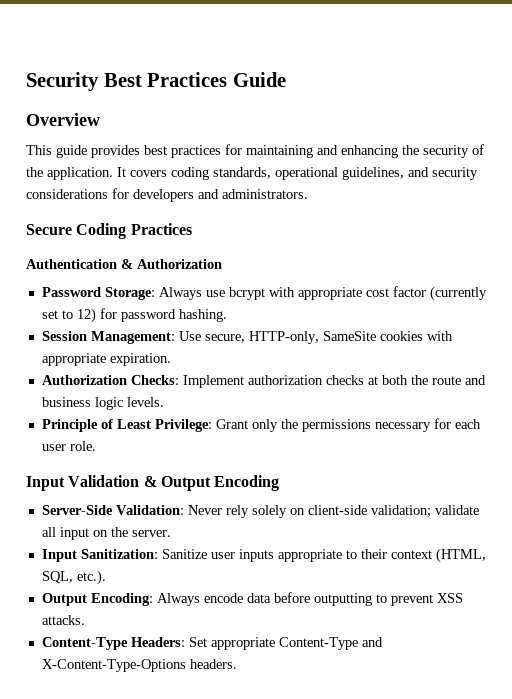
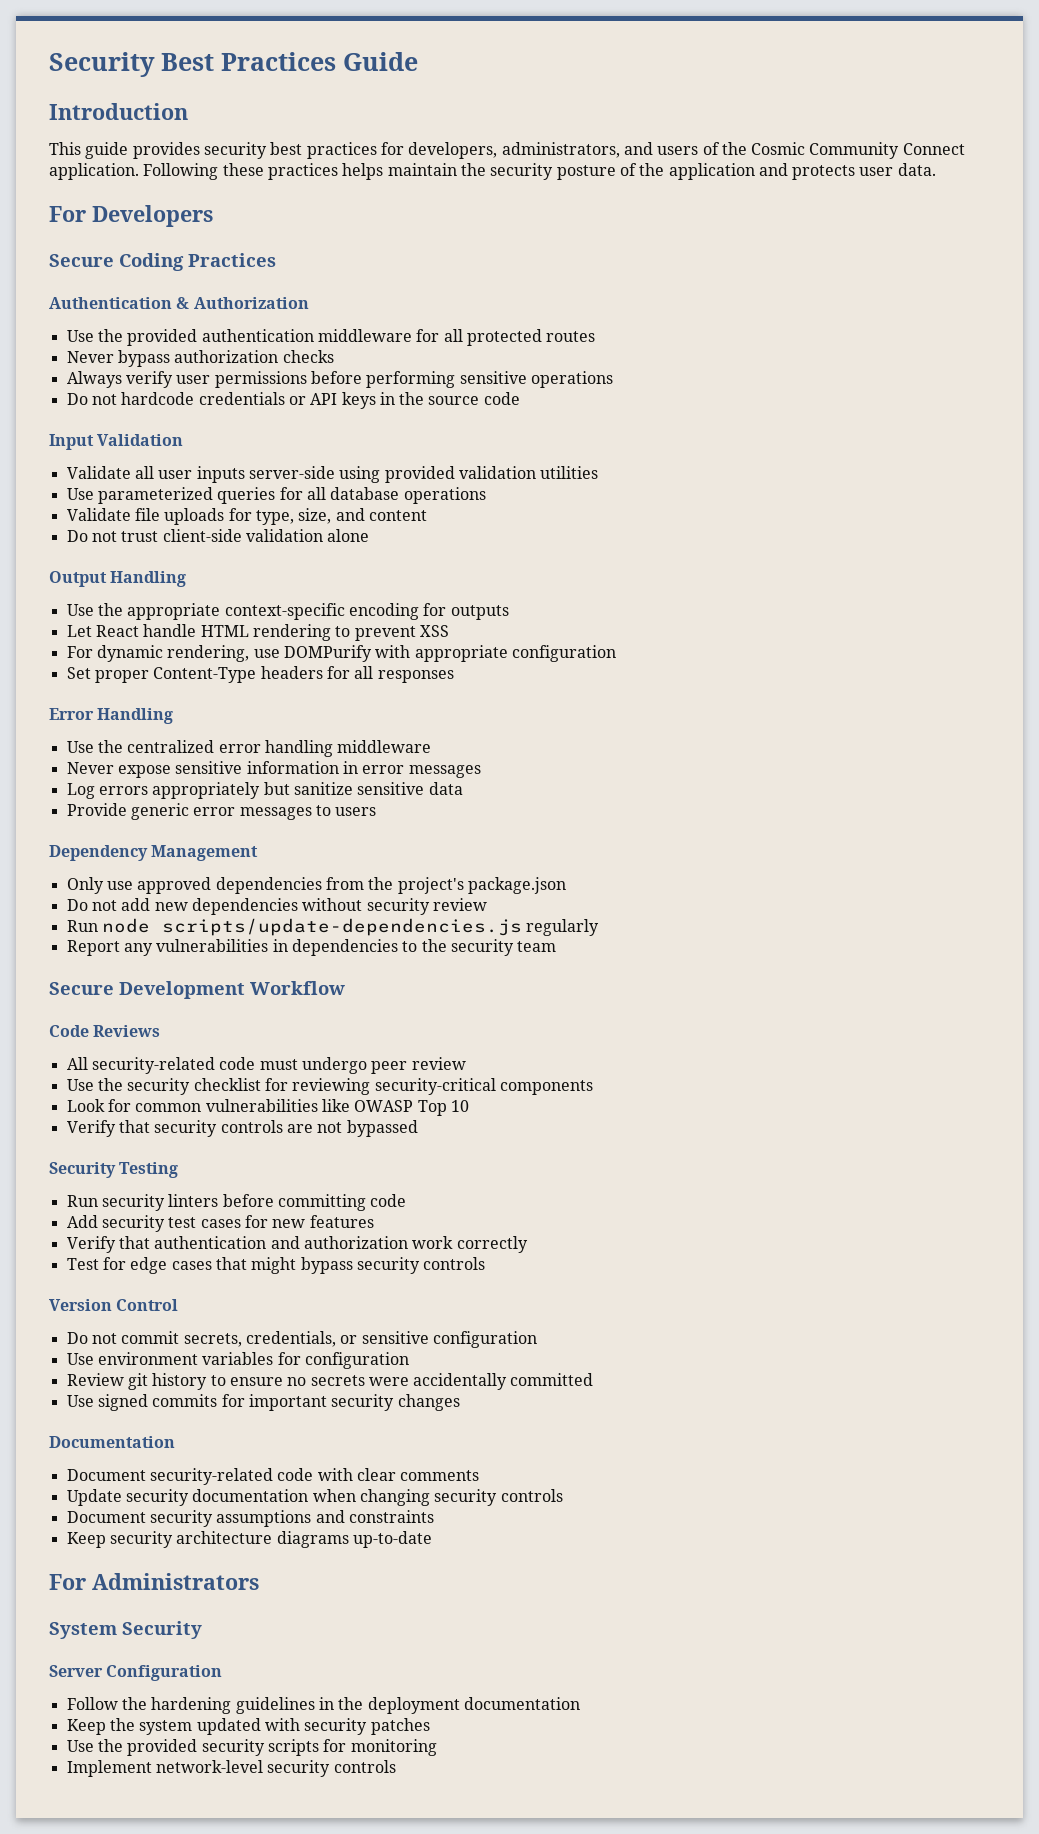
[26,113,100,126] Overview -> [49,103,188,120] Introduction
(140, 151) none -> [203,142,267,159] security
[246,144,484,158] [26,167,478,180] [26,188,308,202] maintaining and enhancing the security of the application. It covers coding standards, operational guidelines, and security considerations for developers and administrators. -> [408,142,965,159] [49,163,936,180] [49,205,213,227] developers, administrators, and users of the Cosmic Community Connect application. Following these practices helps maintain the security posture of the application and protects user data. // For Developers
[41,286,487,301] [41,308,227,323] [41,331,453,344] [41,353,171,366] [41,375,486,388] [41,397,164,410] [41,418,481,432] [41,441,96,451] [26,475,280,491] [41,505,479,518] [41,527,171,540] [41,548,486,563] [41,570,106,585] [41,592,463,606] [41,615,85,625] [41,637,383,650] [41,659,237,672] Password Storage: Always use bcrypt with appropriate cost factor (currently set to 12) for password hashing. // Session Management: Use secure, HTTP-only, SameSite cookies with appropriate expiration. // Authorization Checks: Implement authorization checks at both the route and business logic levels. // Principle of Least Privilege: Grant only the permissions necessary for each user role. // Input Validation & Output Encoding // Server-Side Validation: Never rely solely on client-side validation; validate all input on the server. // Input Sanitization: Sanitize user inputs appropriate to their context (HTML, SQL, etc.). // Output Encoding: Always encode data before outputting to prevent XSS attacks. // Content-Type Headers: Set appropriate Content-Type and X-Content-Type-Options headers. -> [66,329,596,346] [66,350,334,367] [66,371,613,388] [66,392,520,409] [49,434,184,450] [66,466,599,483] [66,487,486,504] [66,508,427,525] [66,529,370,542] [49,571,187,587] [66,603,509,620] [66,624,449,641] [66,645,616,662] [66,666,454,683] [49,708,174,724] [66,740,432,757] [66,761,481,778] [66,782,463,799] [66,803,377,820] [49,845,259,861] [66,877,566,894] [66,898,487,915] [66,918,600,936] [66,939,557,956] [49,981,345,999] [49,1025,161,1037] [66,1057,466,1074] [66,1078,593,1095] [66,1099,469,1116] [66,1120,418,1137] [49,1162,179,1178] [66,1194,407,1211] [66,1215,374,1232] [66,1236,528,1253] [66,1257,486,1274] [49,1299,179,1311] [66,1331,537,1348] [66,1352,409,1369] [66,1373,594,1390] [66,1394,460,1411] [49,1436,175,1448] [66,1468,480,1485] [66,1489,563,1506] [66,1510,434,1527] [66,1531,432,1548] [49,1573,259,1590] [49,1621,202,1639] [49,1665,223,1681] [66,1697,580,1714] [66,1718,430,1735] [66,1739,437,1756] [66,1760,396,1777] Use the provided authentication middleware for all protected routes // Never bypass authorization checks // Always verify user permissions before performing sensitive operations // Do not hardcode credentials or API keys in the source code // Input Validation // Validate all user inputs server-side using provided validation utilities // Use parameterized queries for all database operations // Validate file uploads for type, size, and content // Do not trust client-side validation alone // Output Handling // Use the appropriate context-specific encoding for outputs // Let React handle HTML rendering to prevent XSS // For dynamic rendering, use DOMPurify with appropriate configuration // Set proper Content-Type headers for all responses // Error Handling // Use the centralized error handling middleware // Never expose sensitive information in error messages // Log errors appropriately but sanitize sensitive data // Provide generic error messages to users // Dependency Management // Only use approved dependencies from the project's package.json // Do not add new dependencies without security review // Run node scripts/update-dependencies.js regularly // Report any vulnerabilities in dependencies to the security team // Secure Development Workflow // Code Reviews // All security-related code must undergo peer review // Use the security checklist for reviewing security-critical components // Look for common vulnerabilities like OWASP Top 10 // Verify that security controls are not bypassed // Security Testing // Run security linters before committing code // Add security test cases for new features // Verify that authentication and authorization work correctly // Test for edge cases that might bypass security controls // Version Control // Do not commit secrets, credentials, or sensitive configuration // Use environment variables for configuration // Review git history to ensure no secrets were accidentally committed // Use signed commits for important security changes // Documentation // Document security-related code with clear comments // Update security documentation when changing security controls // Document security assumptions and constraints // Keep security architecture diagrams up-to-date // For Administrators // System Security // Server Configuration // Follow the hardening guidelines in the deployment documentation // Keep the system updated with security patches // Use the provided security scripts for monitoring // Implement network-level security controls

